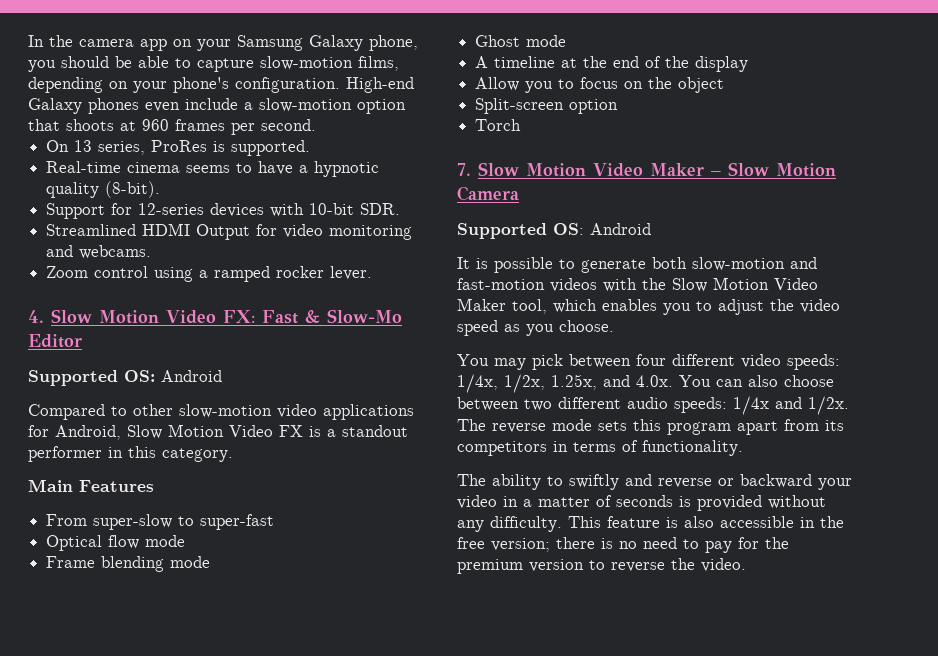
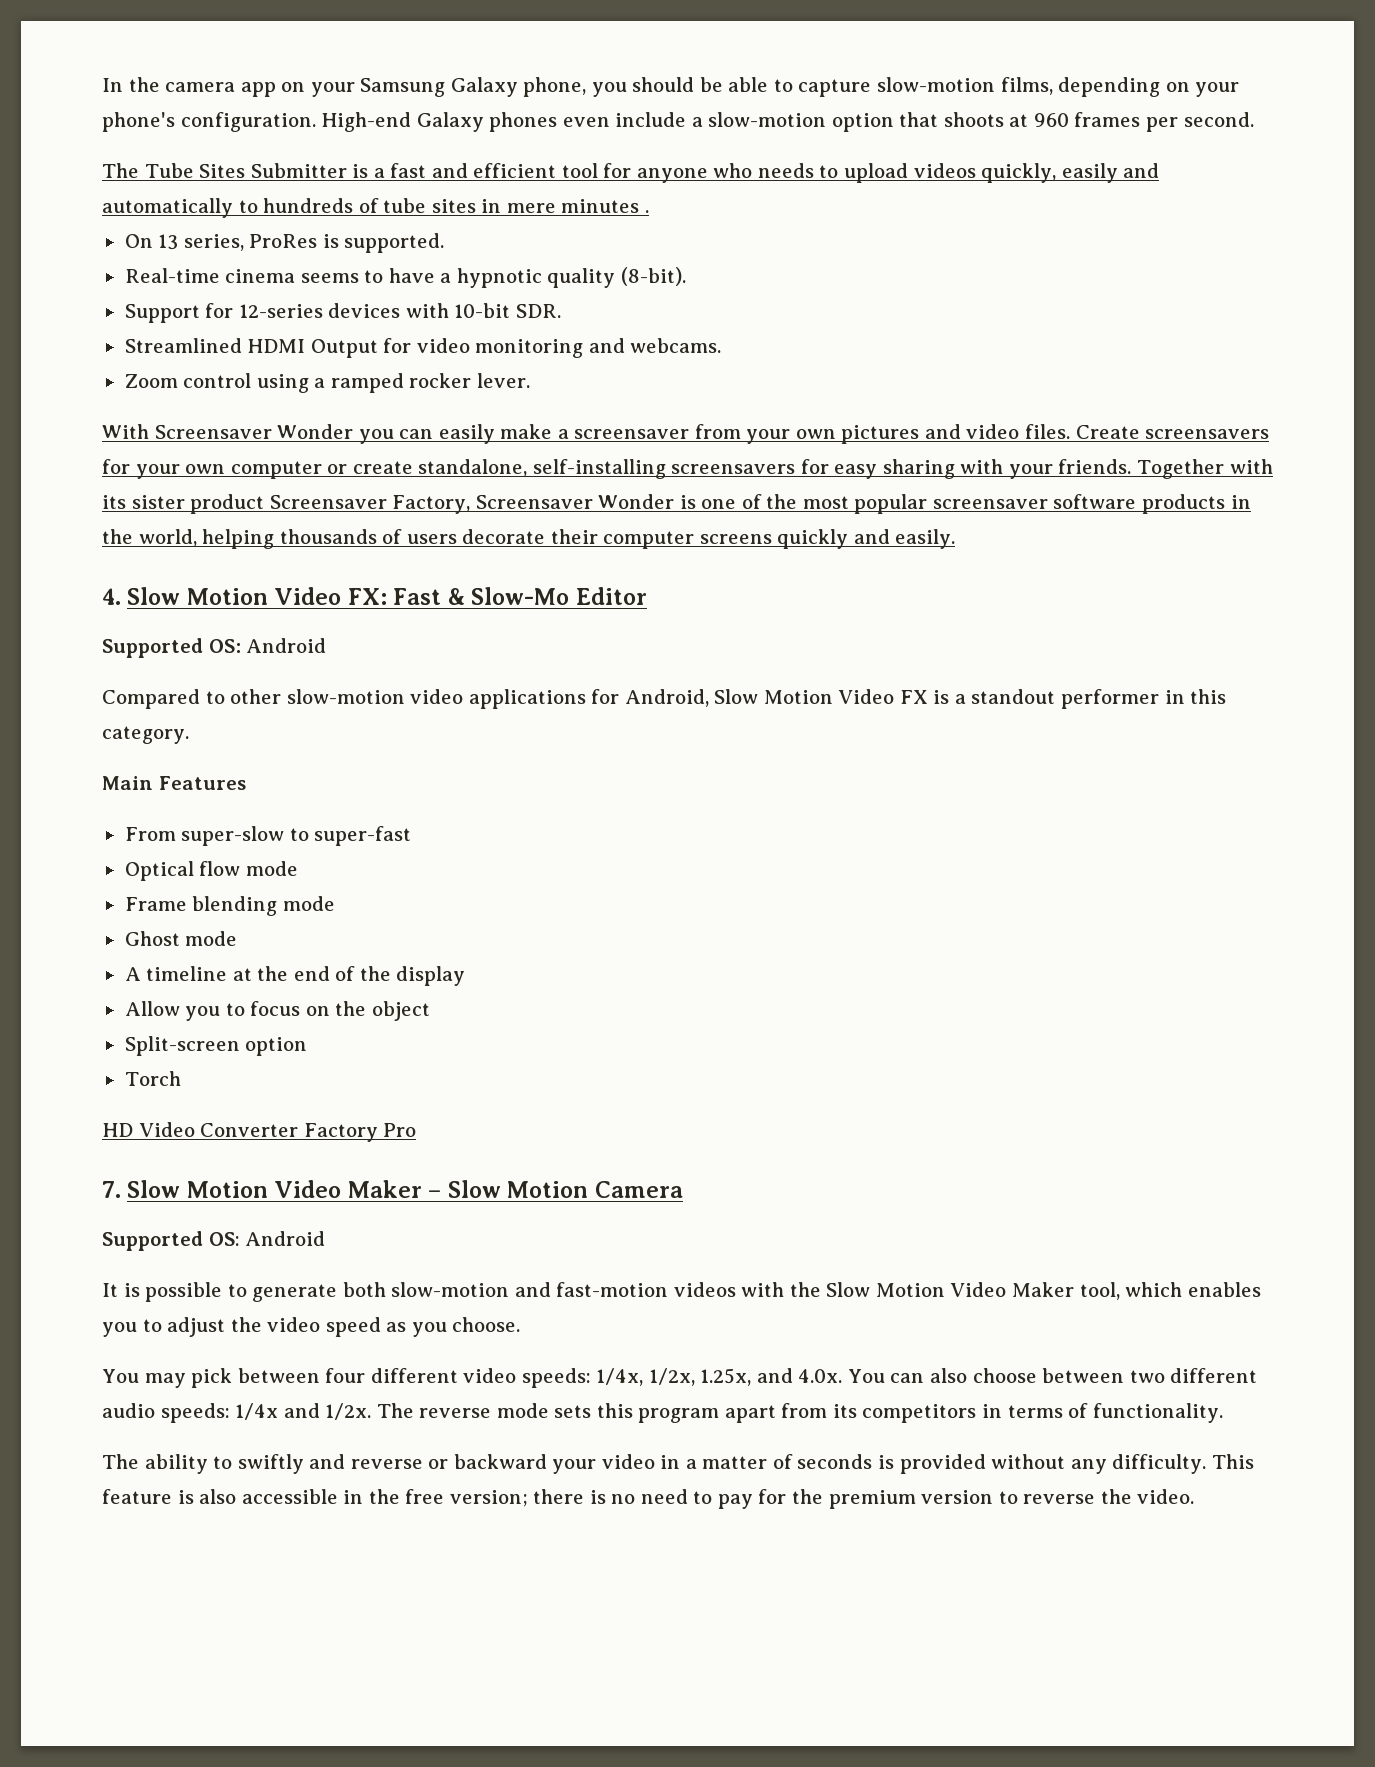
(316, 125) none -> [102,163,1160,183] [102,198,649,218] // The Tube Sites Submitter is a fast and efficient tool for anyone who needs to upload videos quickly, easily and automatically to hundreds of tube sites in mere minutes .
(373, 273) none -> [102,424,1270,444] [102,459,1273,479] [102,494,1251,514] [102,529,956,549] // With Screensaver Wonder you can easily make a screensaver from your own pictures and video files. Create screensavers for your own computer or create standalone, self-installing screensavers for easy sharing with your friends. Together with its sister product Screensaver Factory, Screensaver Wonder is one of the most popular screensaver software products in the world, helping thousands of users decorate their computer screens quickly and easily.
(522, 125) none -> [102,1122,417,1142] // HD Video Converter Factory Pro

